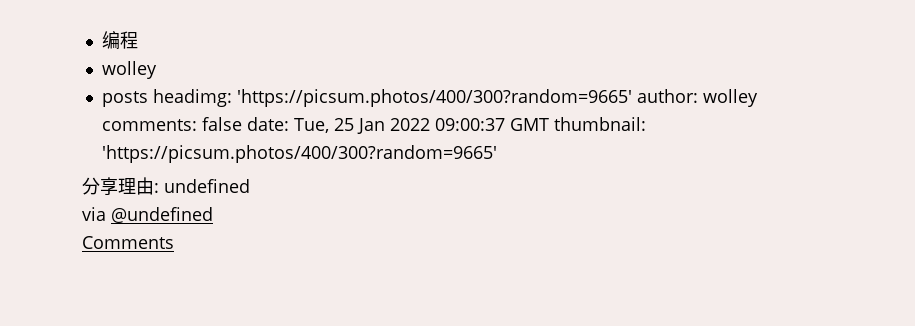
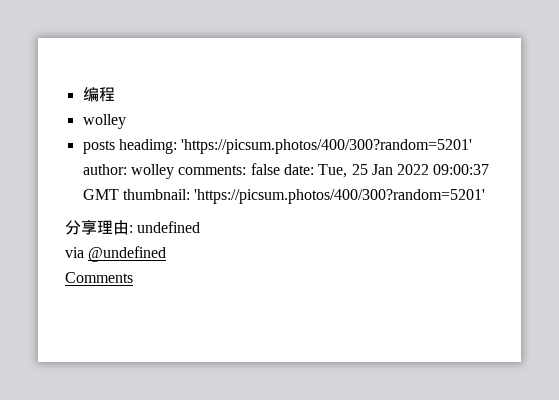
[236,89,632,107] 'https://picsum.photos/400/300?random=9665' -> [181,139,473,154] 'https://picsum.photos/400/300?random=5201'
[101,145,497,163] 'https://picsum.photos/400/300?random=9665' -> [194,189,486,204] 'https://picsum.photos/400/300?random=5201'

